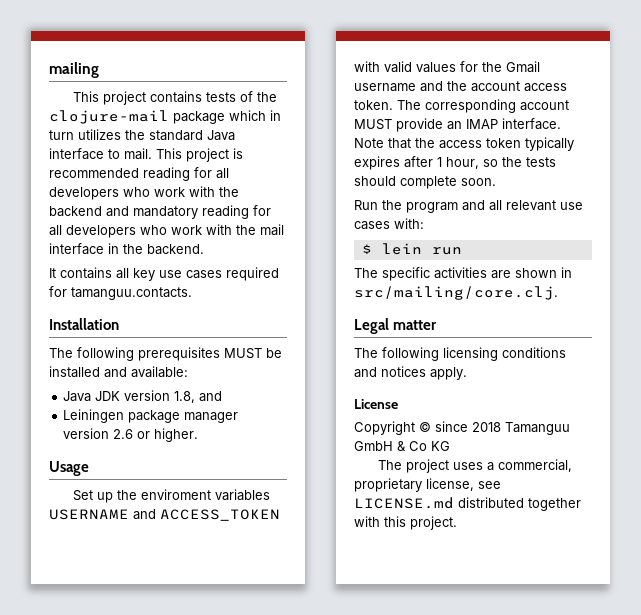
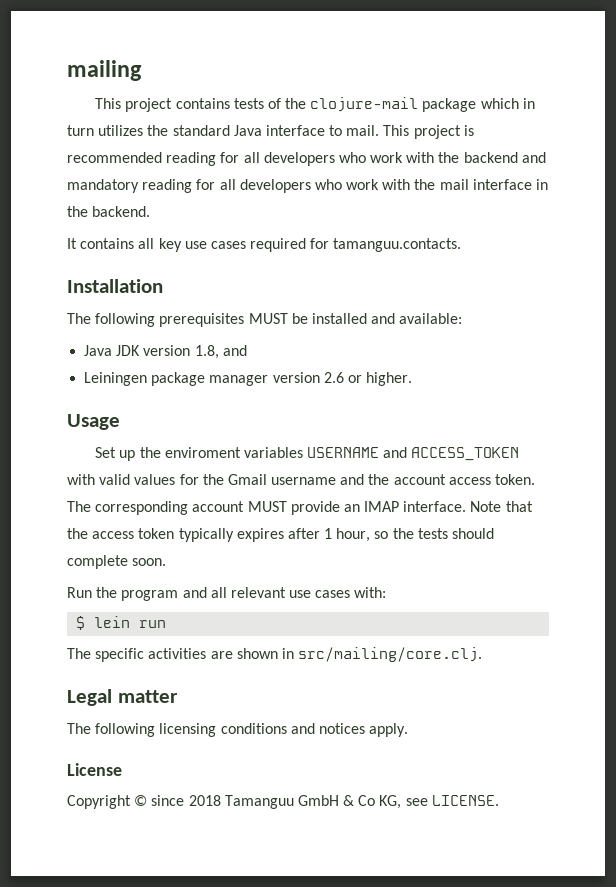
[431,441,450,451] [378,459,573,473] [354,478,501,492] [354,497,581,511] [354,516,457,530] KG // The project uses a commercial, proprietary license, see LICENSE.md distributed together with this project. -> [379,795,499,809] KG, see LICENSE.

